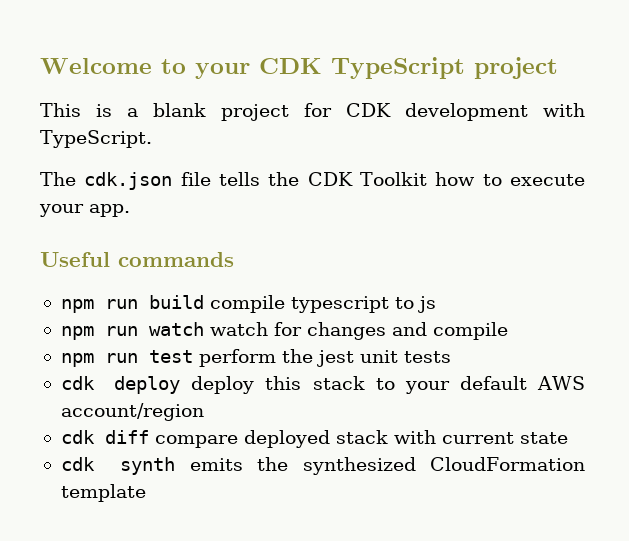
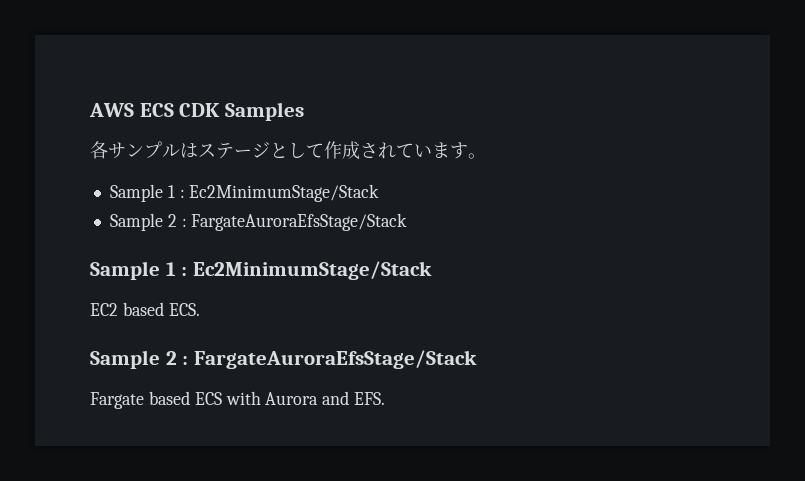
[40,57,558,79] [40,103,585,121] [40,130,152,148] [40,172,586,190] [39,204,130,217] [40,252,234,267] [60,295,436,313] [60,322,508,340] [60,349,451,367] [60,376,586,394] [60,403,204,421] [60,430,568,448] [60,457,586,475] [60,484,146,502] Welcome to your CDK TypeScript project // This is a blank project for CDK development with TypeScript. // The cdk.json file tells the CDK Toolkit how to execute your app. // Useful commands // npm run build compile typescript to js // npm run watch watch for changes and compile // npm run test perform the jest unit tests // cdk deploy deploy this stack to your default AWS account/region // cdk diff compare deployed stack with current state // cdk synth emits the synthesized CloudFormation template -> [89,102,305,121] [90,141,486,159] [109,184,380,202] [109,213,408,231] [90,261,433,280] [90,302,200,316] [90,350,478,369] [90,391,386,409] AWS ECS CDK Samples // 各サンプルはステージとして作成されています。 // Sample 1 : Ec2MinimumStage/Stack // Sample 2 : FargateAuroraEfsStage/Stack // Sample 1 : Ec2MinimumStage/Stack // EC2 based ECS. // Sample 2 : FargateAuroraEfsStage/Stack // Fargate based ECS with Aurora and EFS.

